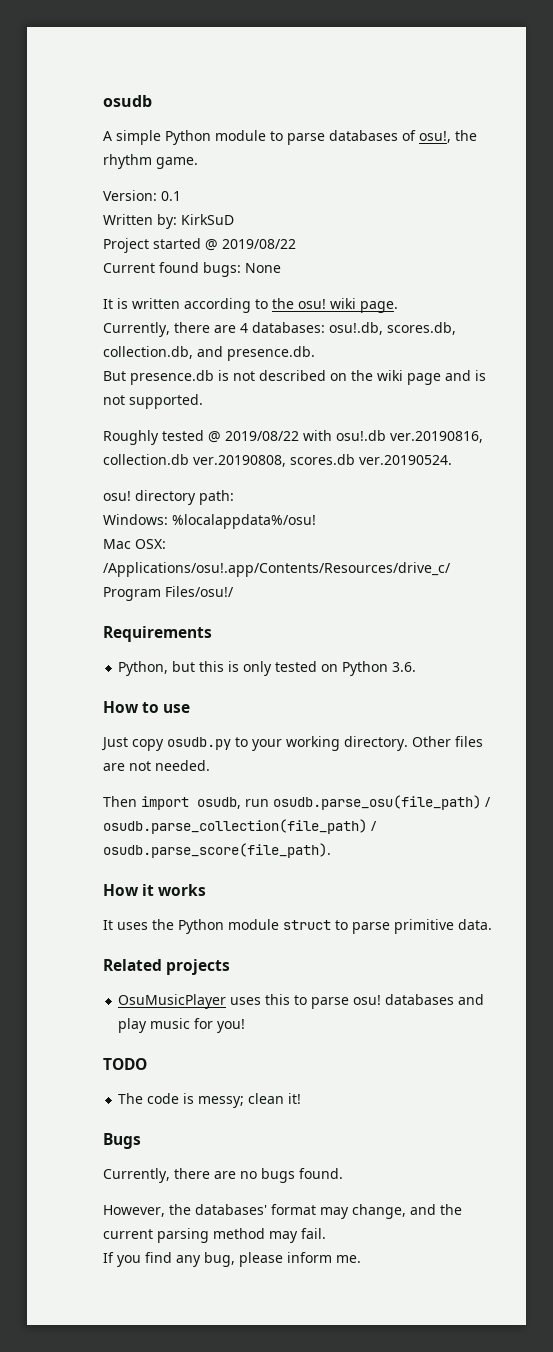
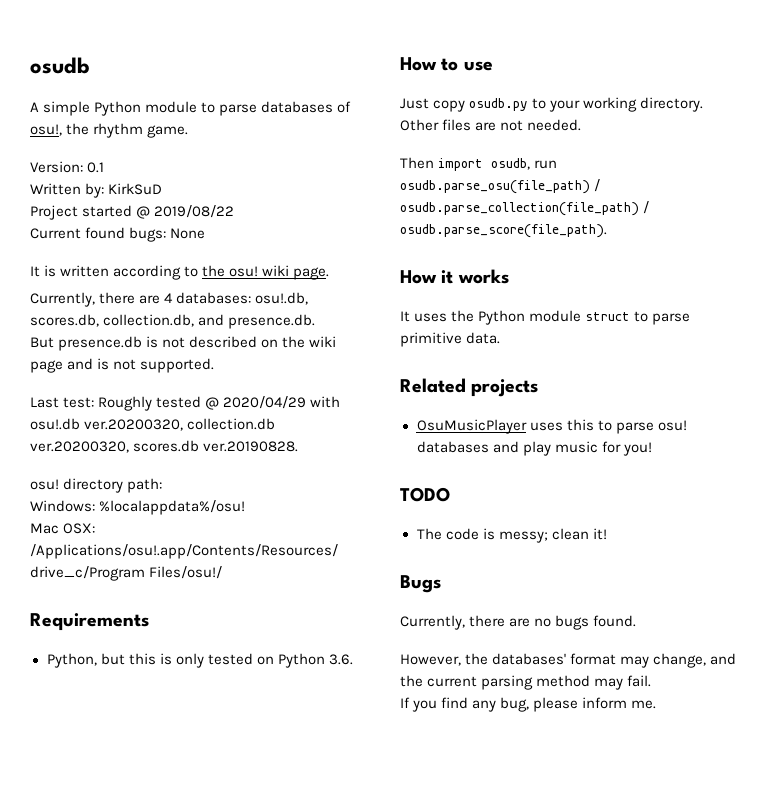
(203, 401) none -> [30,397,95,408] Last test:
[225,431,299,441] 2019/08/22 -> [223,396,307,409] 2020/04/29
[390,431,483,443] [103,454,452,467] ver.20190816, collection.db ver.20190808, scores.db ver.20190524. -> [84,418,276,431] [30,440,299,453] ver.20200320, collection.db ver.20200320, scores.db ver.20190828.

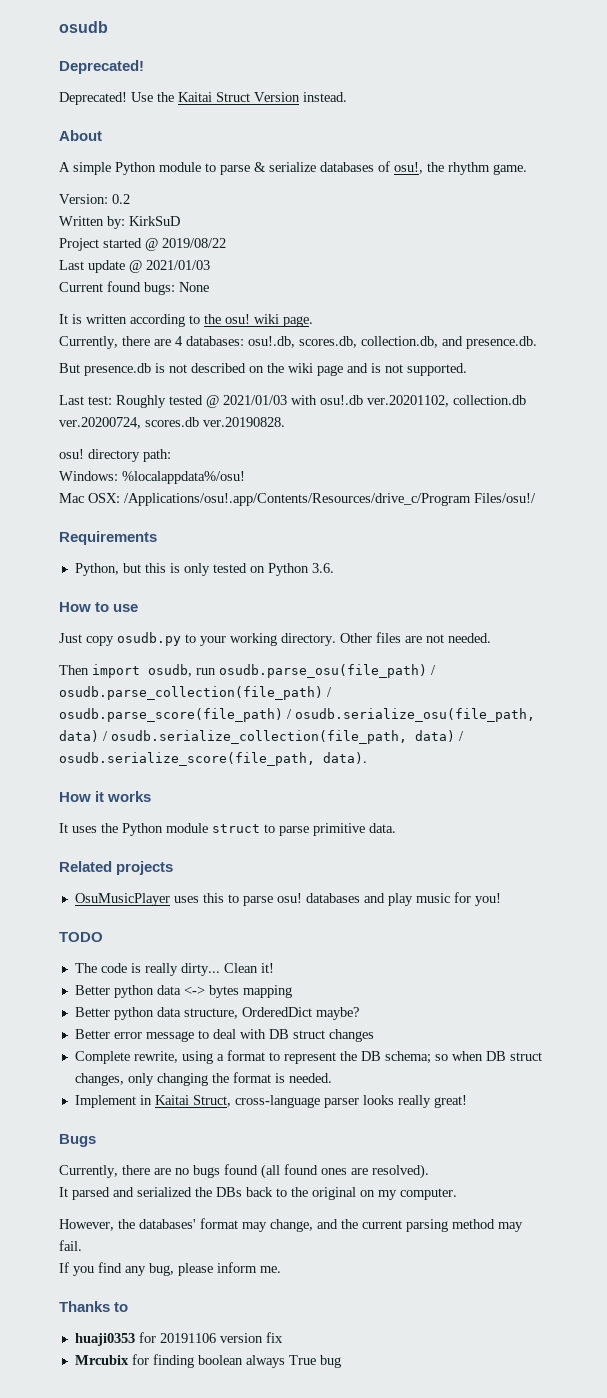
(90, 65) none -> [59,60,144,74] [59,92,347,105] [59,130,102,141] // Deprecated! // Deprecated! Use the Kaitai Struct Version instead. // About
(258, 110) none -> [254,162,316,172] & serialize
[87,162,105,173] 0.1 -> [112,194,130,204] 0.2
(235, 211) none -> [59,260,210,273] // Last update @ 2021/01/03
[223,396,307,409] 2020/04/29 -> [223,395,287,405] 2021/01/03
[84,418,276,431] [30,441,129,453] ver.20200320, collection.db ver.20200320, -> [367,395,526,407] [59,417,141,429] ver.20201102, collection.db ver.20200724,
[400,224,607,238] osudb.parse_score(file_path). -> [59,708,535,722] [59,730,464,744] [59,752,367,766] osudb.parse_score(file_path) / osudb.serialize_osu(file_path, data) / osudb.serialize_collection(file_path, data) / osudb.serialize_score(file_path, data).
[498,528,607,543] messy; clean it! -> [144,963,274,976] [74,985,292,998] [74,1007,359,1020] [74,1029,374,1042] [74,1050,542,1064] [74,1072,332,1086] [74,1095,467,1108] really dirty... Clean it! // Better python data <-> bytes mapping // Better python data structure, OrderedDict maybe? // Better error message to deal with DB struct changes // Complete rewrite, using a format to represent the DB schema; so when DB struct changes, only changing the format is needed. // Implement in Kaitai Struct, cross-language parser looks really great!
[593,615,637,627] found. -> [224,1164,429,1179] [59,1187,457,1200] found (all found ones are resolved). // It parsed and serialized the DBs back to the original on my computer.
(657, 704) none -> [59,1301,129,1312] [74,1332,283,1346] [74,1354,341,1368] // Thanks to // huaji0353 for 20191106 version fix // Mrcubix for finding boolean always True bug

